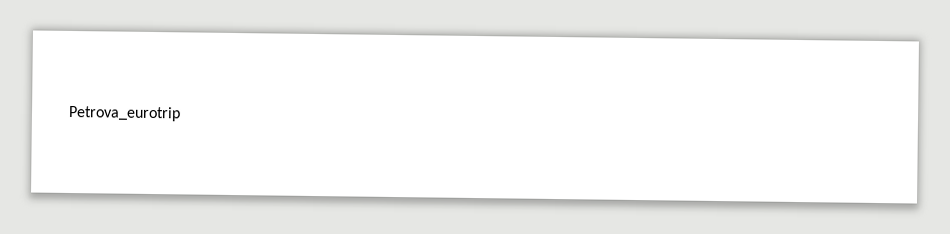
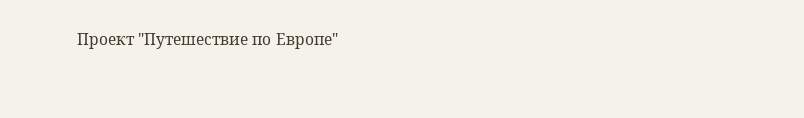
[68,105,181,122] Petrova_eurotrip -> [77,33,338,49] Проект "Путешествие по Европе"

